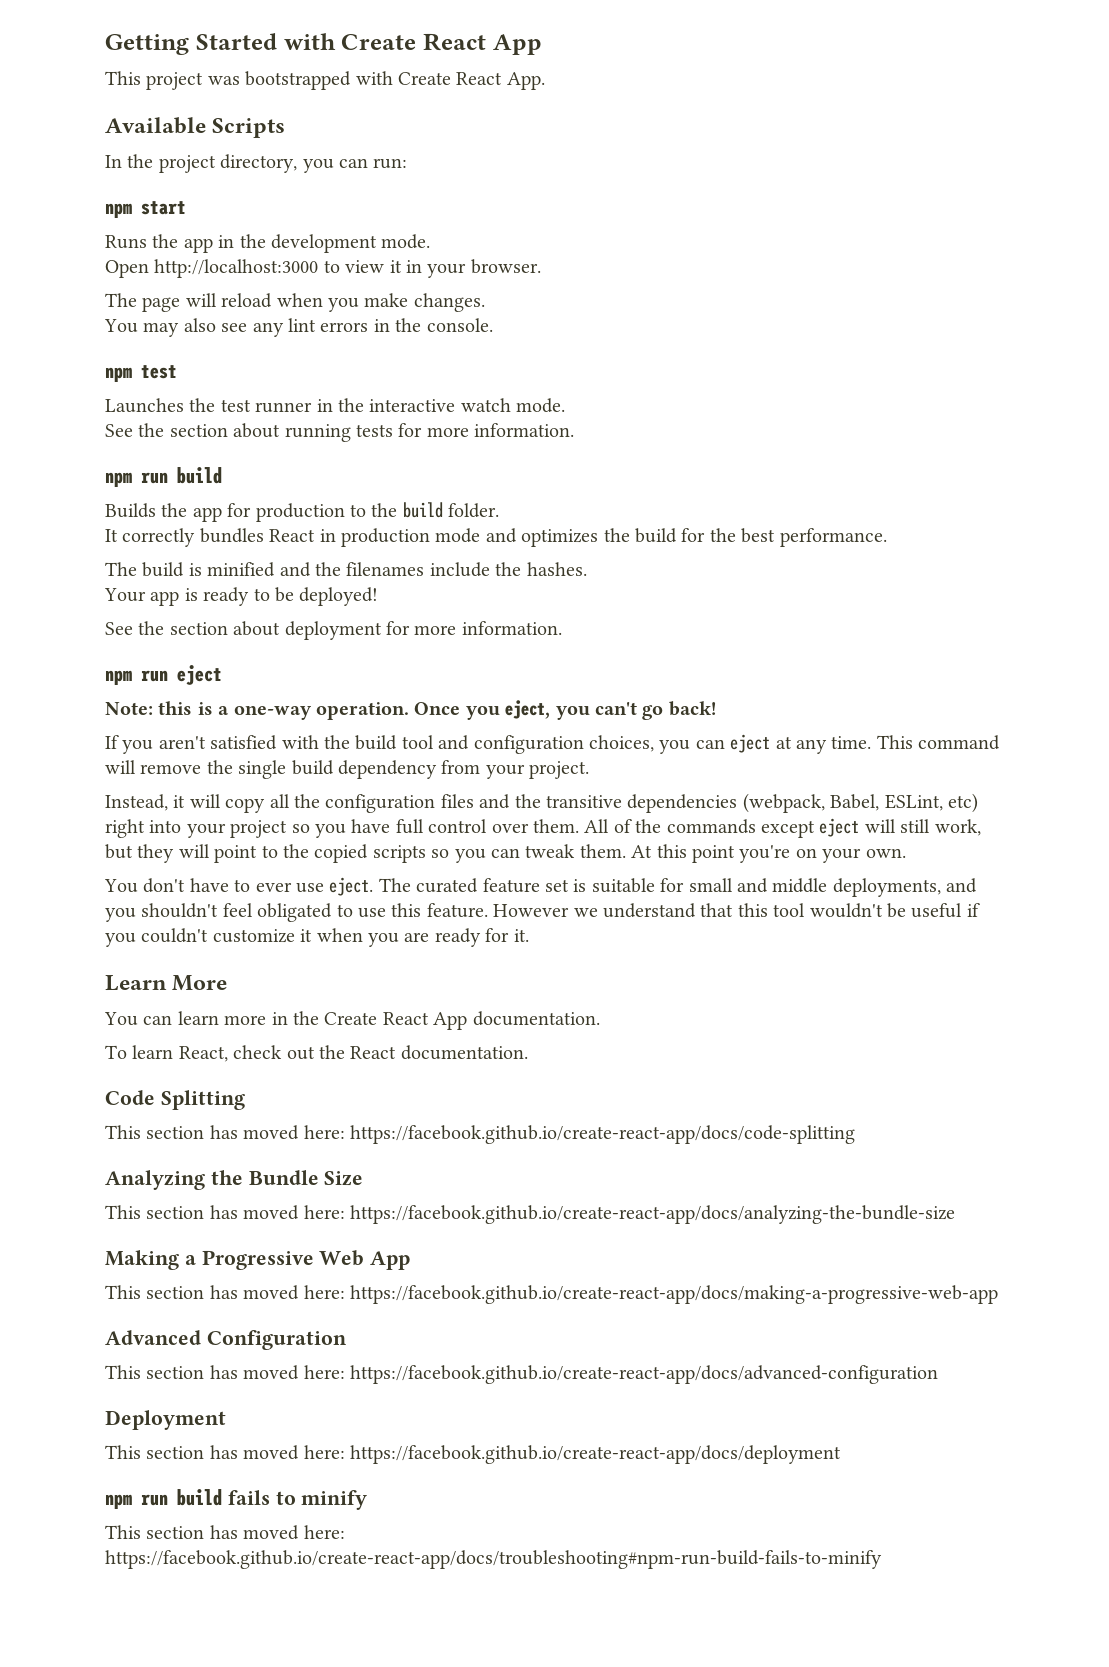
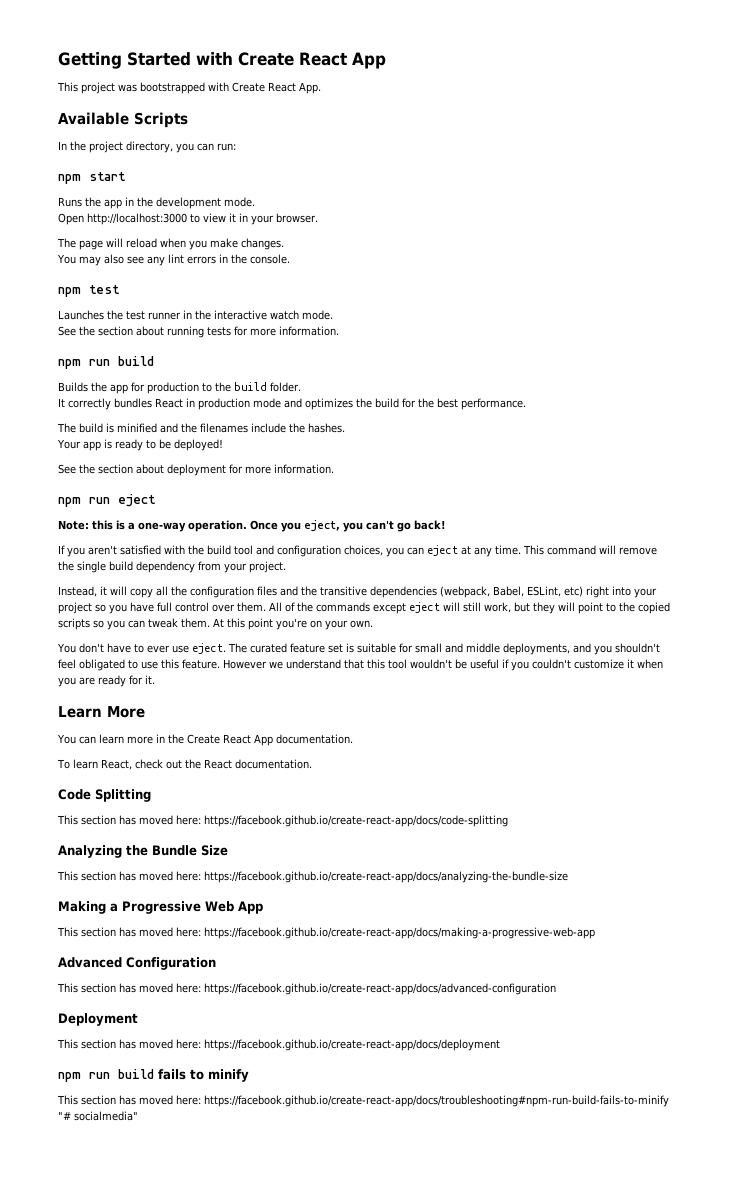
(882, 1559) none -> [58,1111,138,1121] "# socialmedia"

